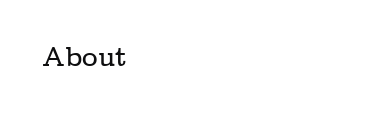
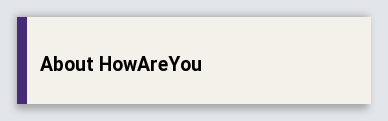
(127, 56) none -> [99,56,203,71] HowAreYou

